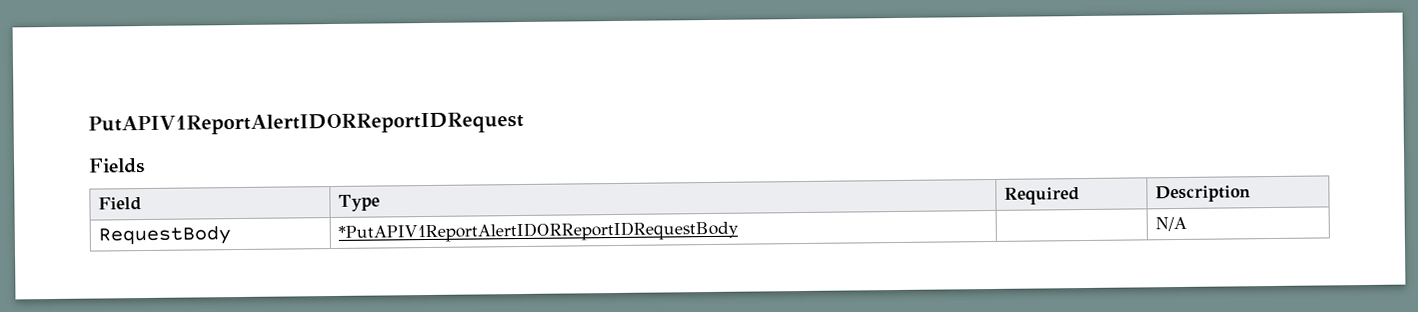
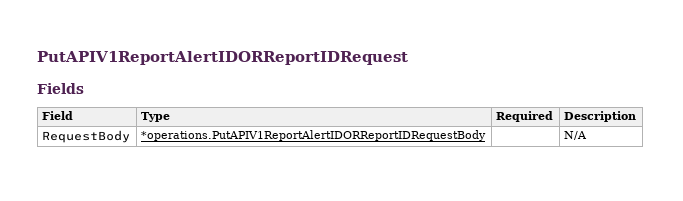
[338,220,740,243] *PutAPIV1ReportAlertIDORReportIDRequestBody -> [141,130,487,141] *operations.PutAPIV1ReportAlertIDORReportIDRequestBody

